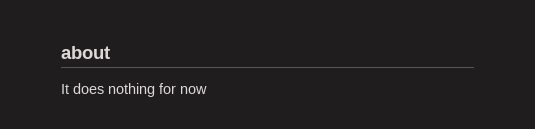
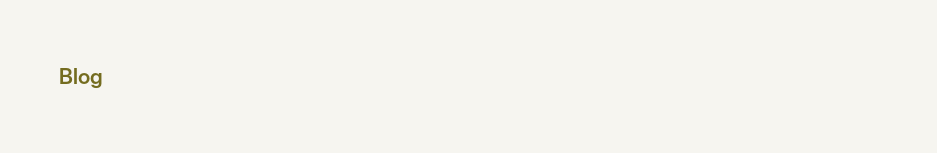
[61,46,110,59] [61,83,207,97] about // It does nothing for now -> [59,68,103,89] Blog

